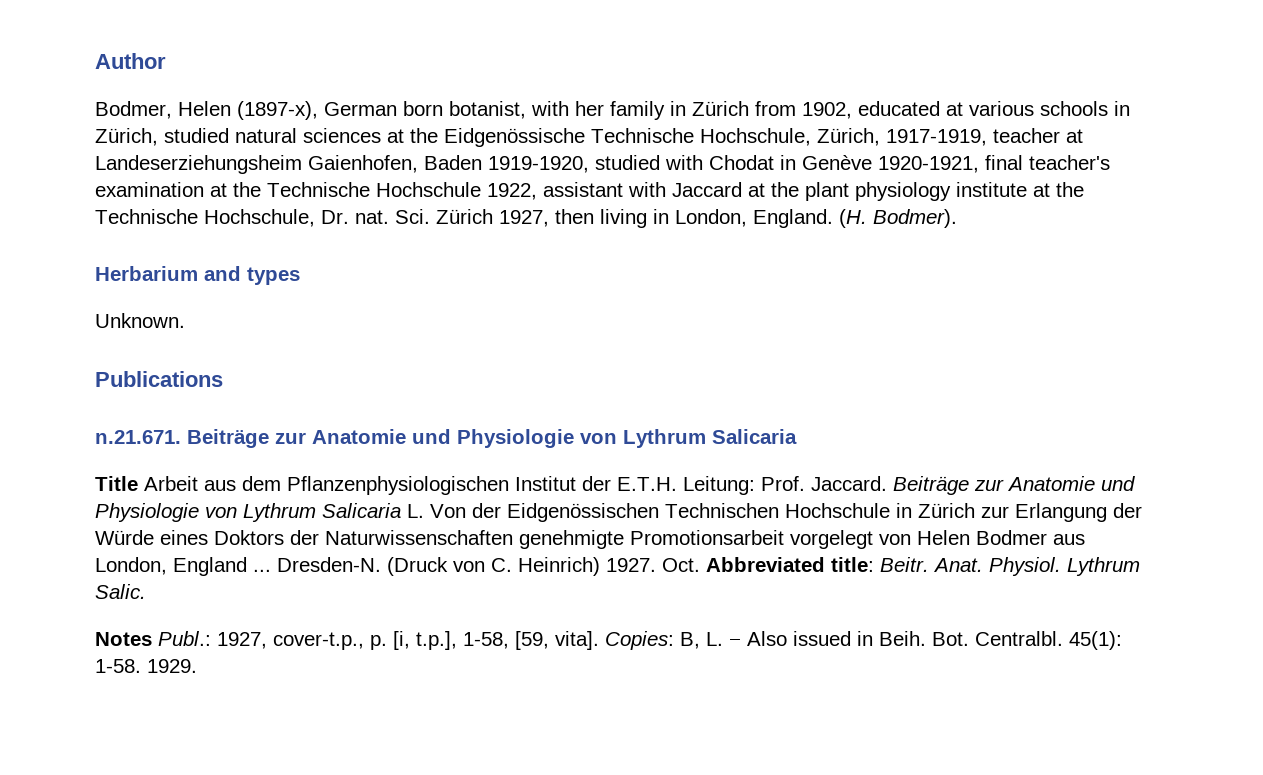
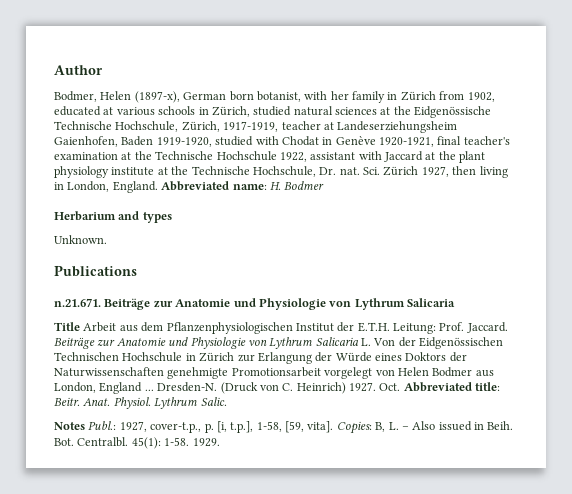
[839,209,957,228] (H. Bodmer). -> [161,181,325,191] Abbreviated name: H. Bodmer

